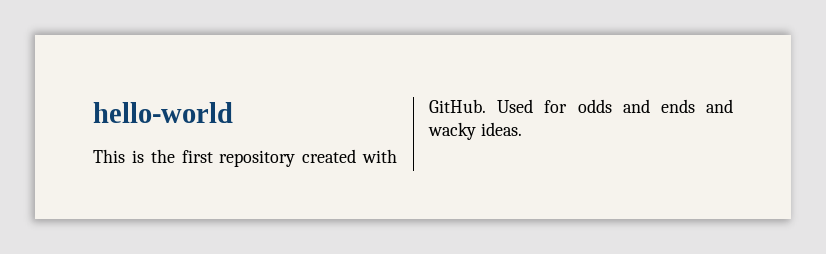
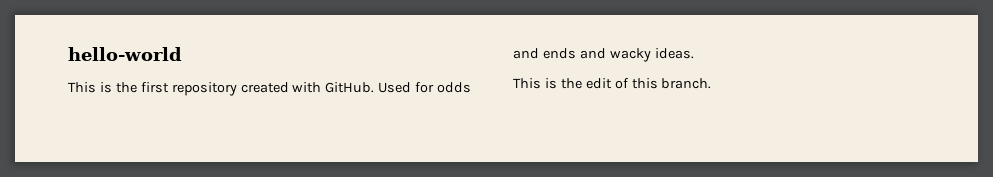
(522, 129) none -> [513,78,712,89] // This is the edit of this branch.

